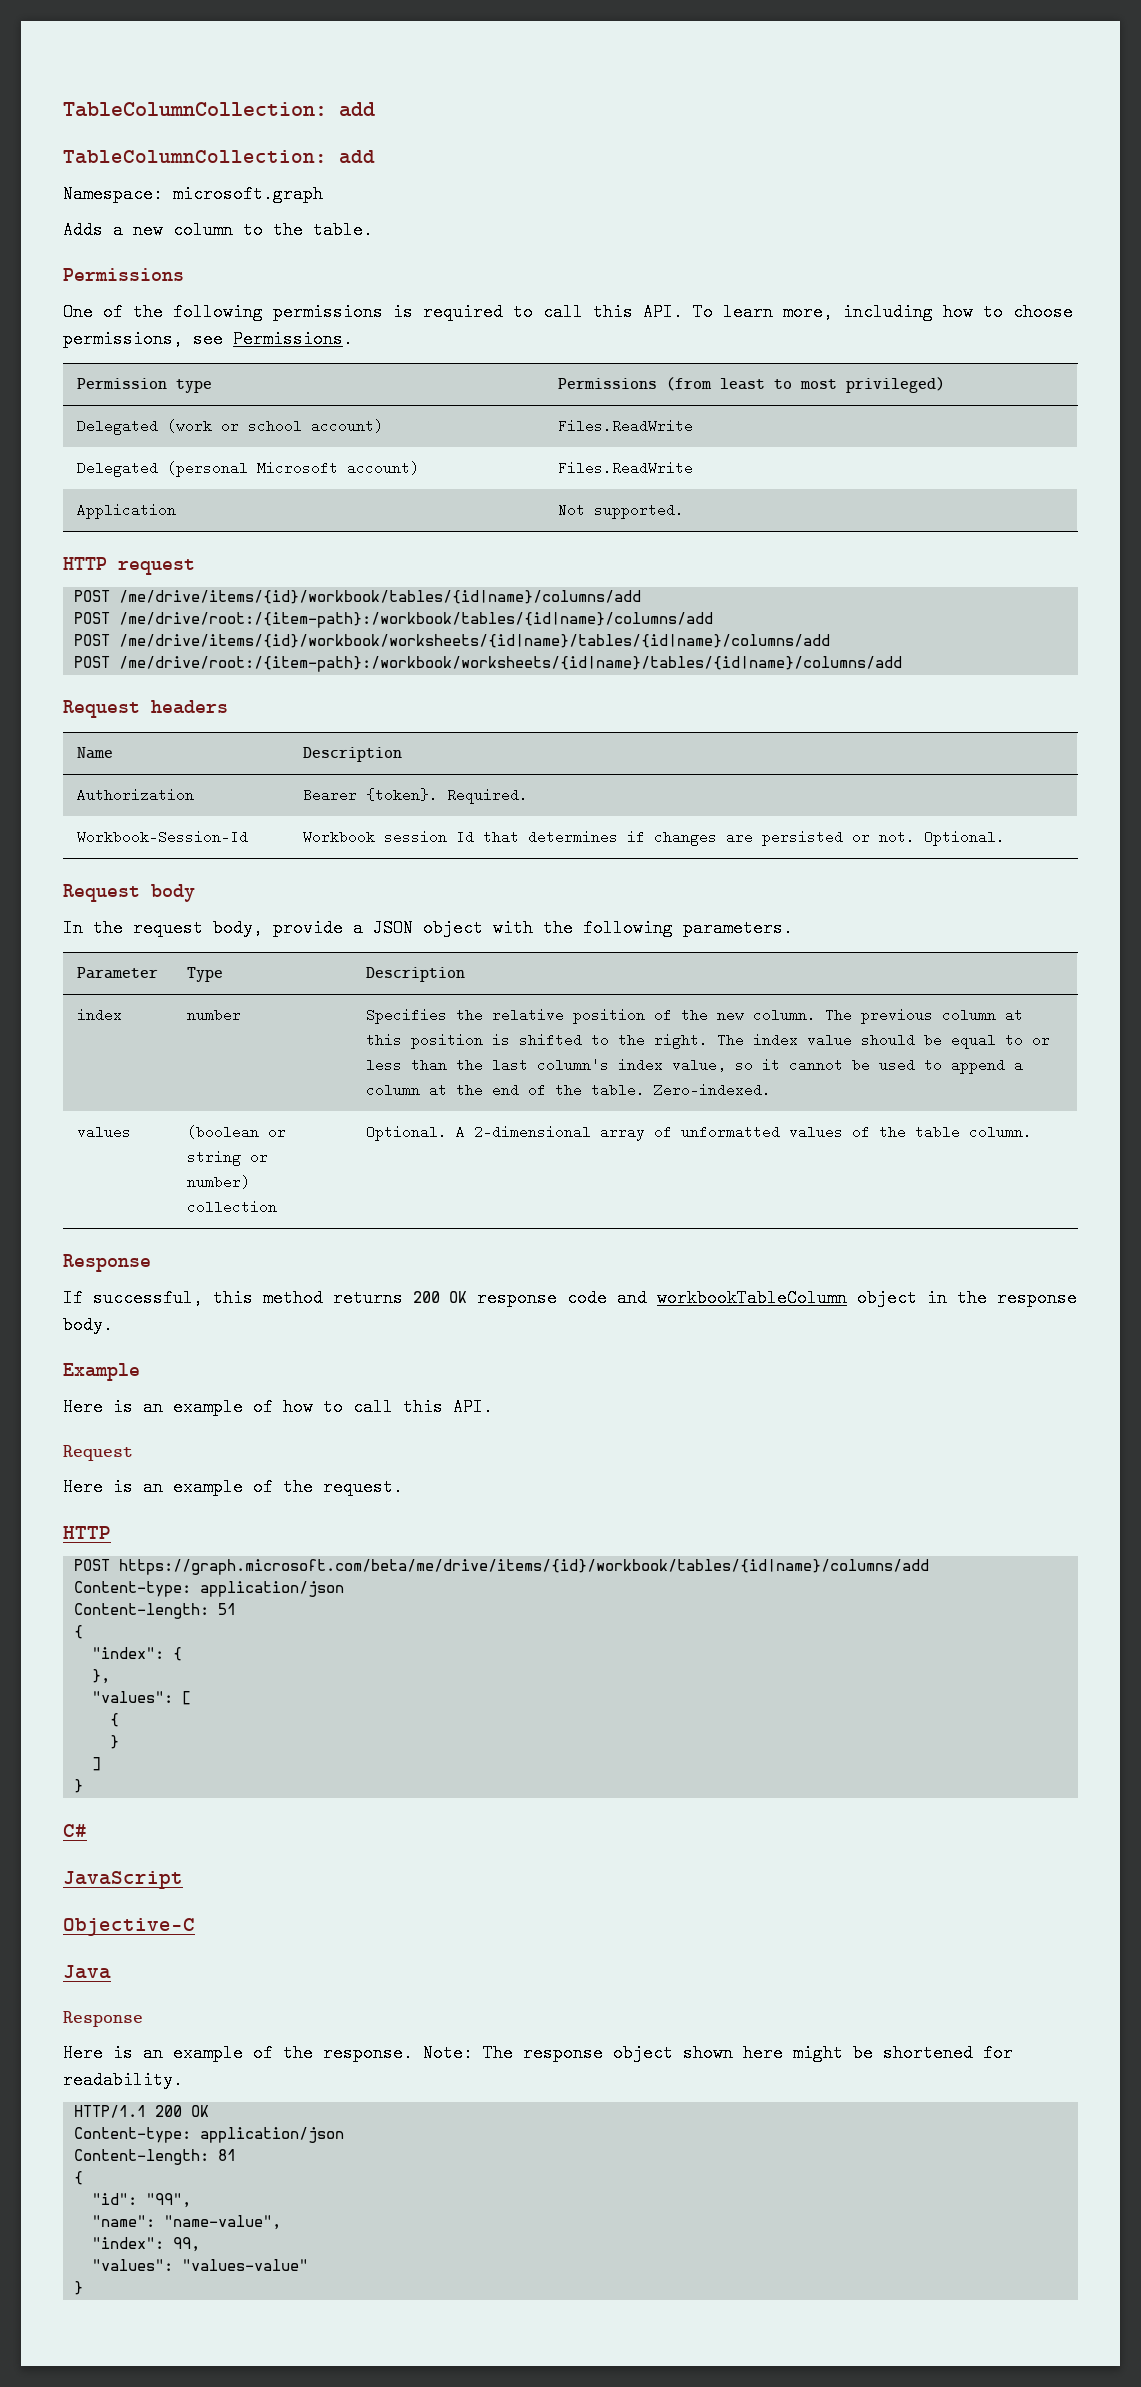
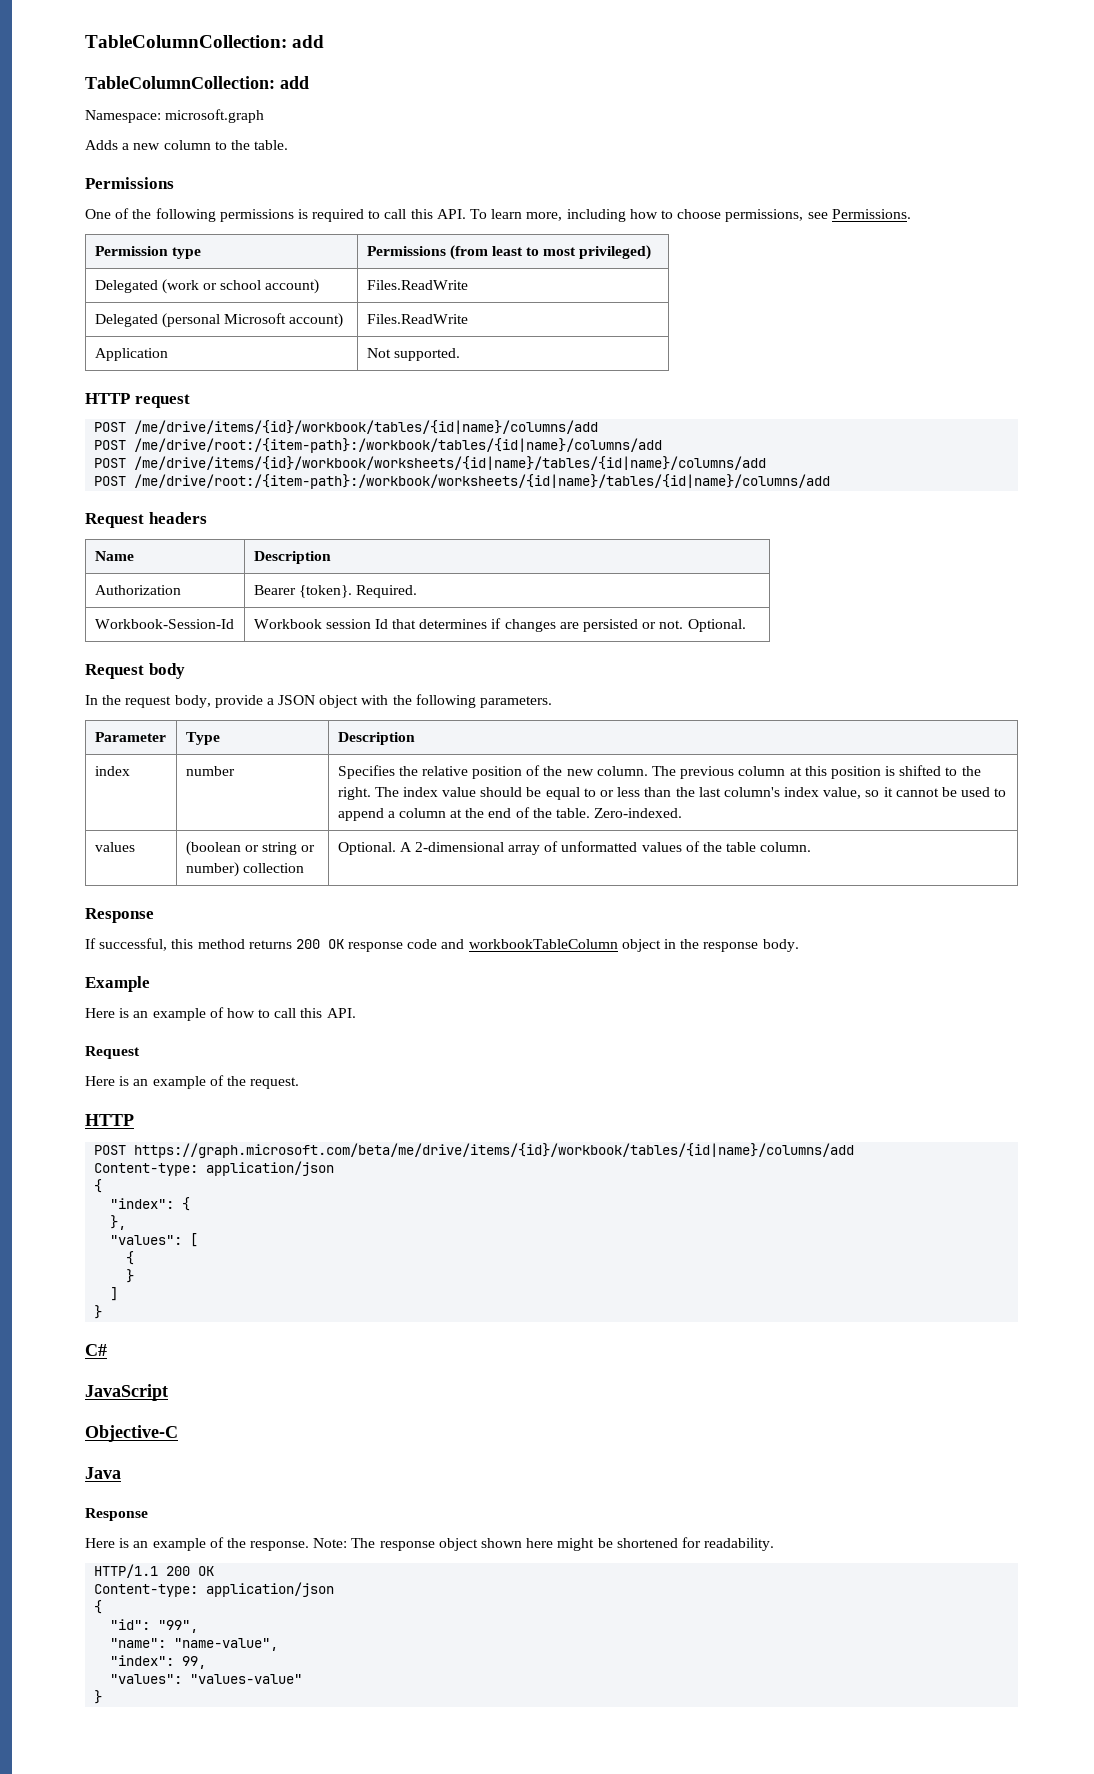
[74,1603,237,1619] // Content-length: 51 -> (335, 1168) none
[74,2149,237,2165] // Content-length: 81 -> (335, 1589) none

